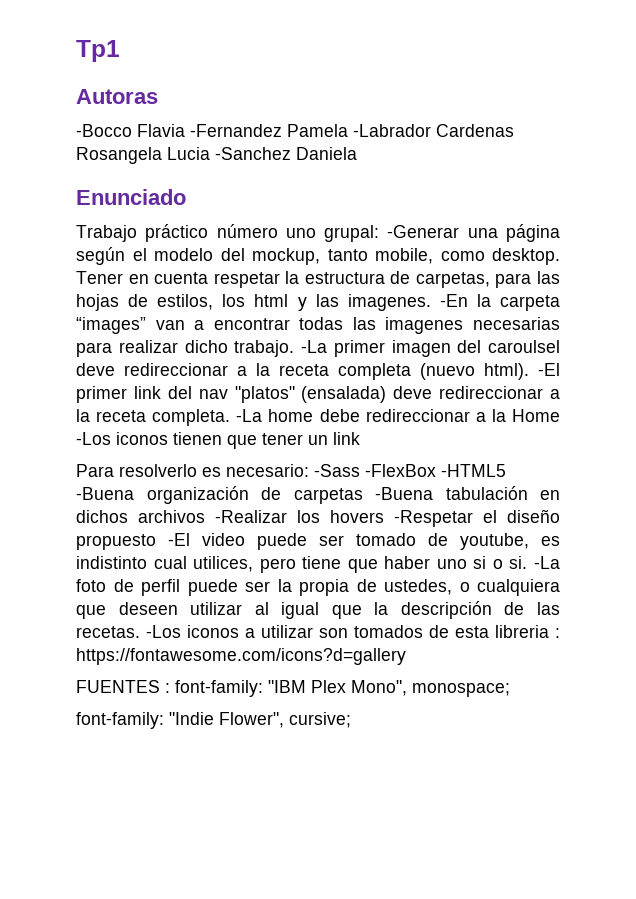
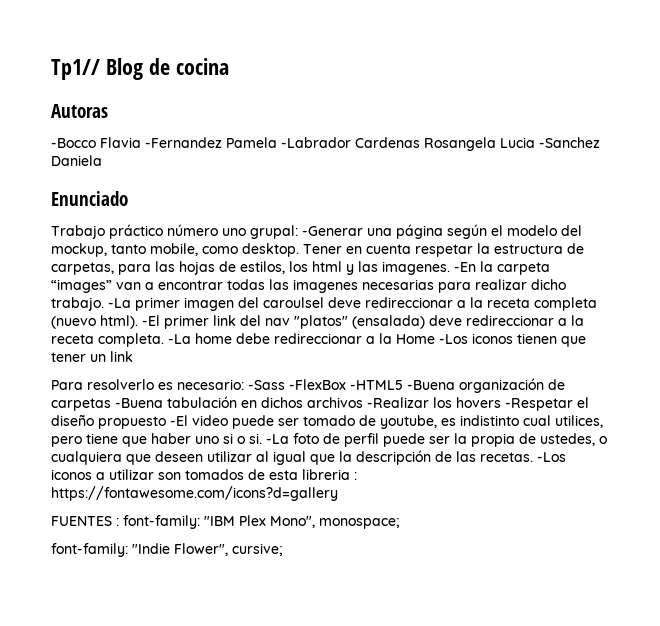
[76,40,120,62] Tp1 -> [51,58,229,80] Tp1// Blog de cocina

